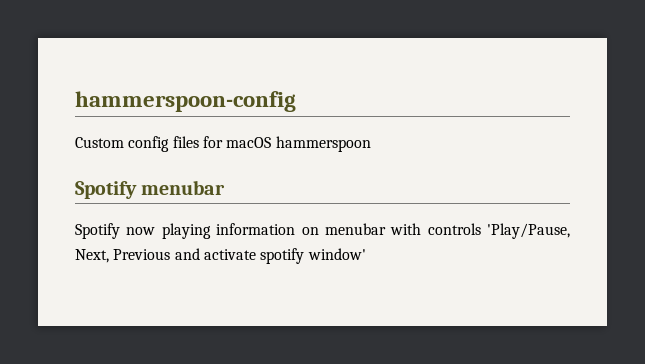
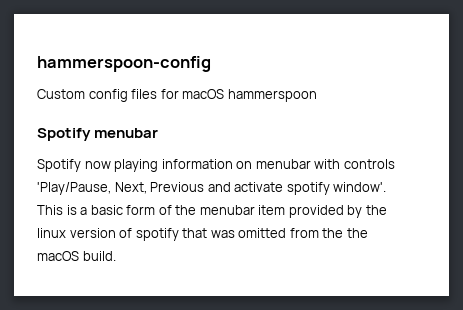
[307,248,366,260] window' -> [333,182,387,192] [37,205,387,218] [37,228,368,241] [37,251,116,261] window'. This is a basic form of the menubar item provided by the linux version of spotify that was omitted from the the macOS build.

